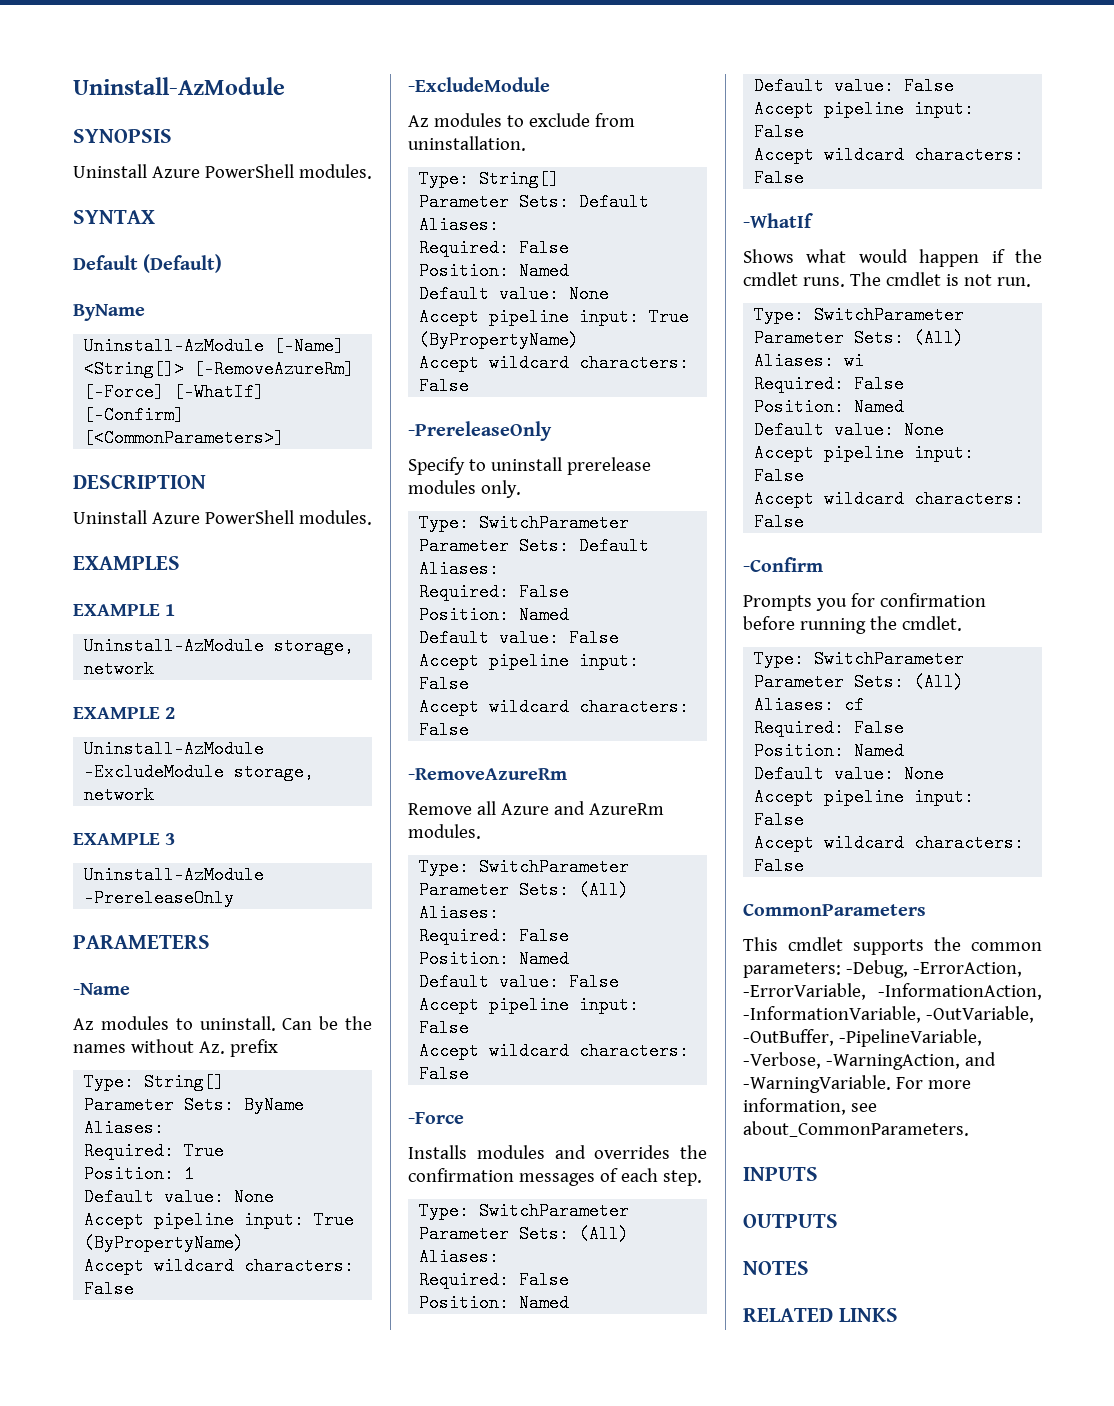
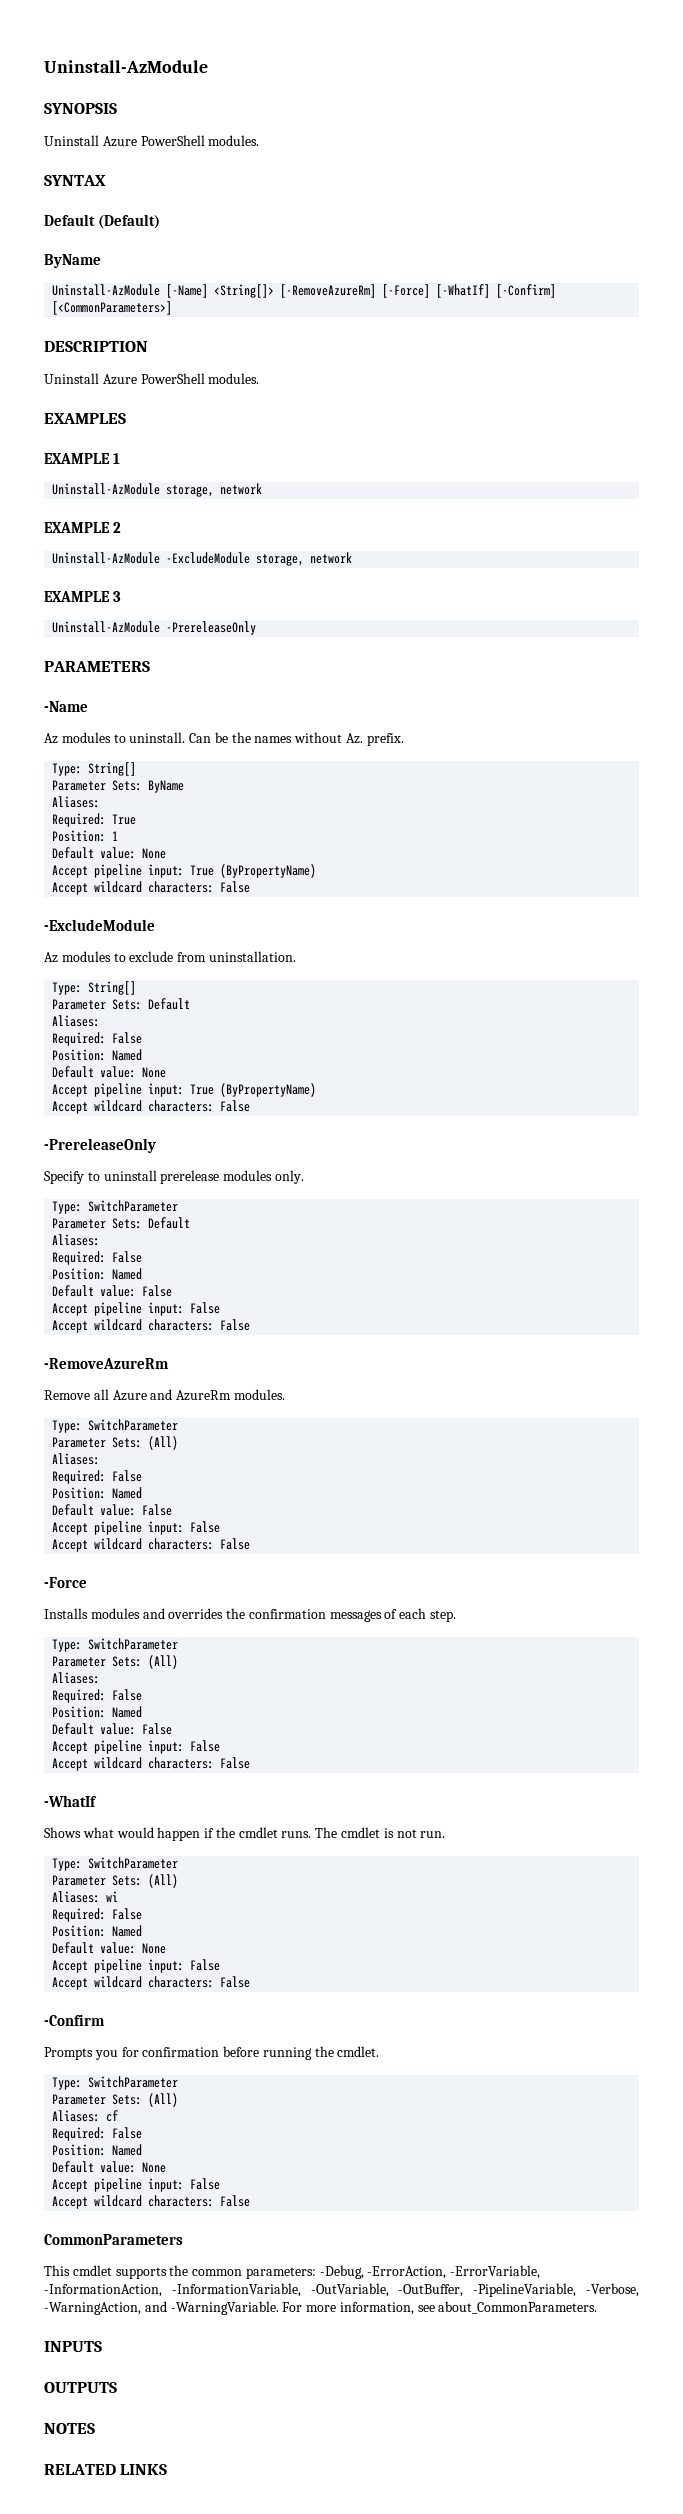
[229,1039,278,1057] prefix -> [366,733,404,746] prefix.

